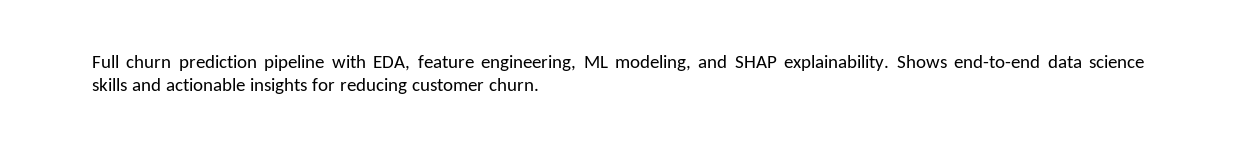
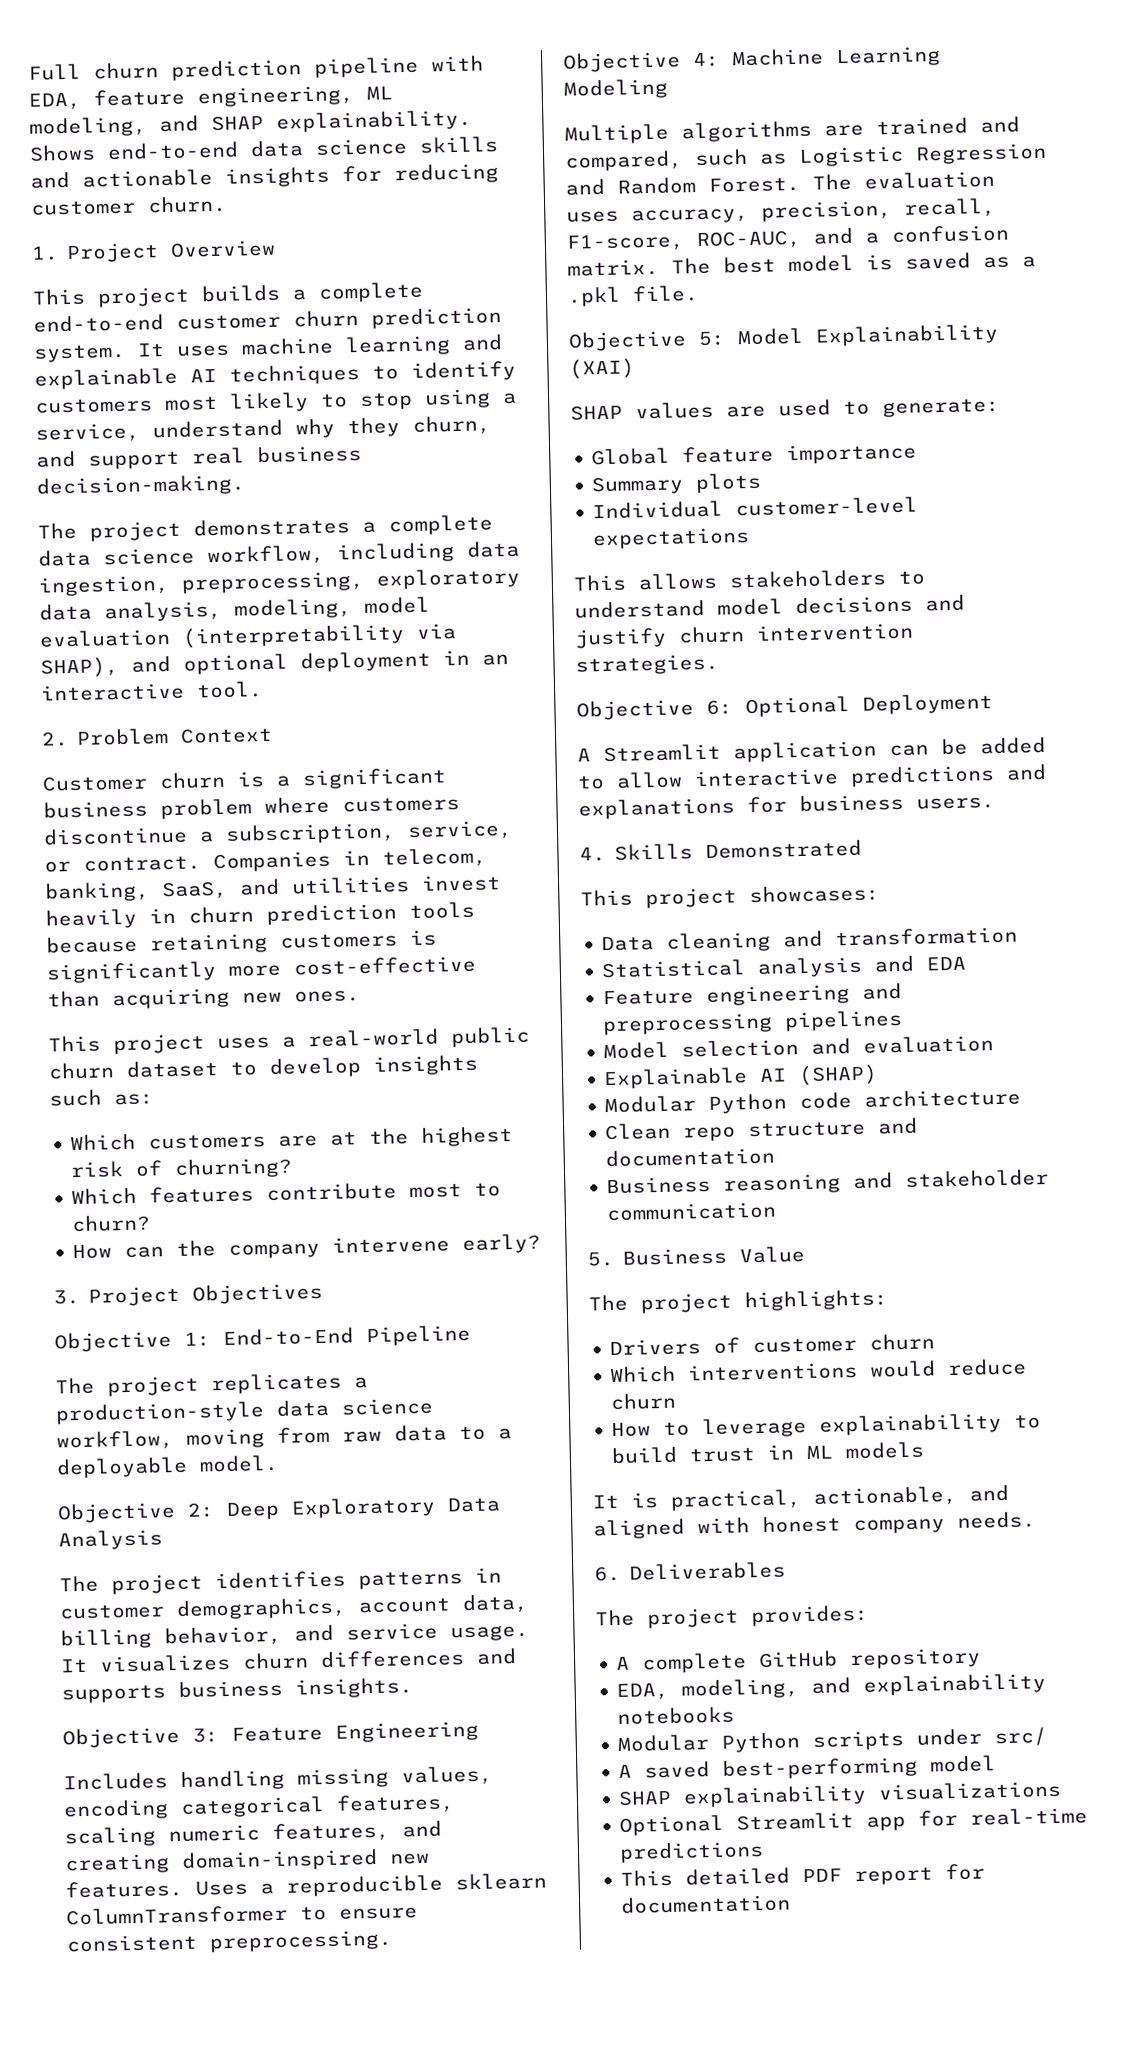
(539, 84) none -> [31,239,277,264] [32,281,424,308] [33,307,502,333] [33,334,503,363] [34,360,516,390] [34,388,517,414] [35,415,491,444] [36,444,362,470] [36,474,245,498] [37,514,493,542] [38,540,520,567] [38,567,520,597] [39,596,430,623] [39,623,457,649] [40,649,509,679] [40,681,263,702] [41,726,274,747] [42,767,447,792] [43,796,460,820] [43,819,513,846] [44,847,487,873] [44,874,501,903] [45,901,475,930] [46,929,437,955] [46,955,476,984] [47,987,360,1010] [48,1026,530,1055] [48,1054,478,1080] [49,1089,154,1107] [70,1126,514,1152] [70,1157,294,1179] [71,1182,502,1206] [71,1214,152,1233] [72,1233,542,1260] [53,1282,324,1307] [54,1324,471,1353] [55,1372,368,1397] [55,1397,433,1425] [56,1424,512,1452] [56,1454,279,1479] [57,1496,500,1524] [58,1529,163,1551] [59,1567,502,1595] [59,1593,529,1621] [60,1622,529,1650] [60,1648,517,1673] [61,1677,413,1704] [62,1720,479,1749] [63,1765,493,1791] [63,1793,455,1821] [64,1820,442,1848] [64,1848,430,1875] [65,1872,547,1899] [66,1904,418,1926] [66,1929,392,1953] [562,45,941,73] [563,78,668,100] [564,116,1020,145] [565,142,1047,172] [565,170,995,196] [566,197,996,225] [566,224,1009,253] [567,252,1036,277] [567,285,699,307] [568,323,999,352] [569,358,635,380] [570,397,1000,421] [591,442,918,466] [591,472,763,496] [592,496,919,520] [592,527,751,550] [573,569,925,592] [574,594,965,619] [574,622,914,649] [575,653,719,676] [576,693,993,721] [577,736,1046,763] [577,763,1047,790] [578,793,995,820] [579,839,863,862] [580,884,880,909] [601,926,1019,953] [601,955,967,979] [602,982,903,1006] [602,1009,904,1036] [603,1035,995,1060] [603,1064,879,1090] [604,1088,1022,1114] [605,1117,919,1142] [605,1147,776,1168] [606,1168,1050,1195] [606,1201,777,1222] [587,1246,806,1267] [588,1289,888,1314] [609,1333,936,1357] [610,1358,1028,1384] [610,1392,677,1411] [611,1412,1042,1439] [611,1441,925,1465] [592,1484,1009,1511] [593,1511,1036,1540] [594,1561,787,1582] [595,1604,869,1629] [616,1647,982,1674] [616,1673,1047,1701] [617,1706,736,1725] [617,1727,1048,1753] [618,1755,997,1780] [618,1780,1062,1808] [619,1807,1089,1836] [619,1840,765,1863] [620,1863,986,1887] [620,1894,792,1914] // 1. Project Overview // This project builds a complete end-to-end customer churn prediction system. It uses machine learning and explainable AI techniques to identify customers most likely to stop using a service, understand why they churn, and support real business decision-making. // The project demonstrates a complete data science workflow, including data ingestion, preprocessing, exploratory data analysis, modeling, model evaluation (interpretability via SHAP), and optional deployment in an interactive tool. // 2. Problem Context // Customer churn is a significant business problem where customers discontinue a subscription, service, or contract. Companies in telecom, banking, SaaS, and utilities invest heavily in churn prediction tools because retaining customers is significantly more cost-effective than acquiring new ones. // This project uses a real-world public churn dataset to develop insights such as: // Which customers are at the highest risk of churning? // Which features contribute most to churn? // How can the company intervene early? // 3. Project Objectives // Objective 1: End-to-End Pipeline // The project replicates a production-style data science workflow, moving from raw data to a deployable model. // Objective 2: Deep Exploratory Data Analysis // The project identifies patterns in customer demographics, account data, billing behavior, and service usage. It visualizes churn differences and supports business insights. // Objective 3: Feature Engineering // Includes handling missing values, encoding categorical features, scaling numeric features, and creating domain-inspired new features. Uses a reproducible sklearn ColumnTransformer to ensure consistent preprocessing. // Objective 4: Machine Learning Modeling // Multiple algorithms are trained and compared, such as Logistic Regression and Random Forest. The evaluation uses accuracy, precision, recall, F1-score, ROC-AUC, and a confusion matrix. The best model is saved as a .pkl file. // Objective 5: Model Explainability (XAI) // SHAP values are used to generate: // Global feature importance // Summary plots // Individual customer-level expectations // This allows stakeholders to understand model decisions and justify churn intervention strategies. // Objective 6: Optional Deployment // A Streamlit application can be added to allow interactive predictions and explanations for business users. // 4. Skills Demonstrated // This project showcases: // Data cleaning and transformation // Statistical analysis and EDA // Feature engineering and preprocessing pipelines // Model selection and evaluation // Explainable AI (SHAP) // Modular Python code architecture // Clean repo structure and documentation // Business reasoning and stakeholder communication // 5. Business Value // The project highlights: // Drivers of customer churn // Which interventions would reduce churn // How to leverage explainability to build trust in ML models // It is practical, actionable, and aligned with honest company needs. // 6. Deliverables // The project provides: // A complete GitHub repository // EDA, modeling, and explainability notebooks // Modular Python scripts under src/ // A saved best-performing model // SHAP explainability visualizations // Optional Streamlit app for real-time predictions // This detailed PDF report for documentation

